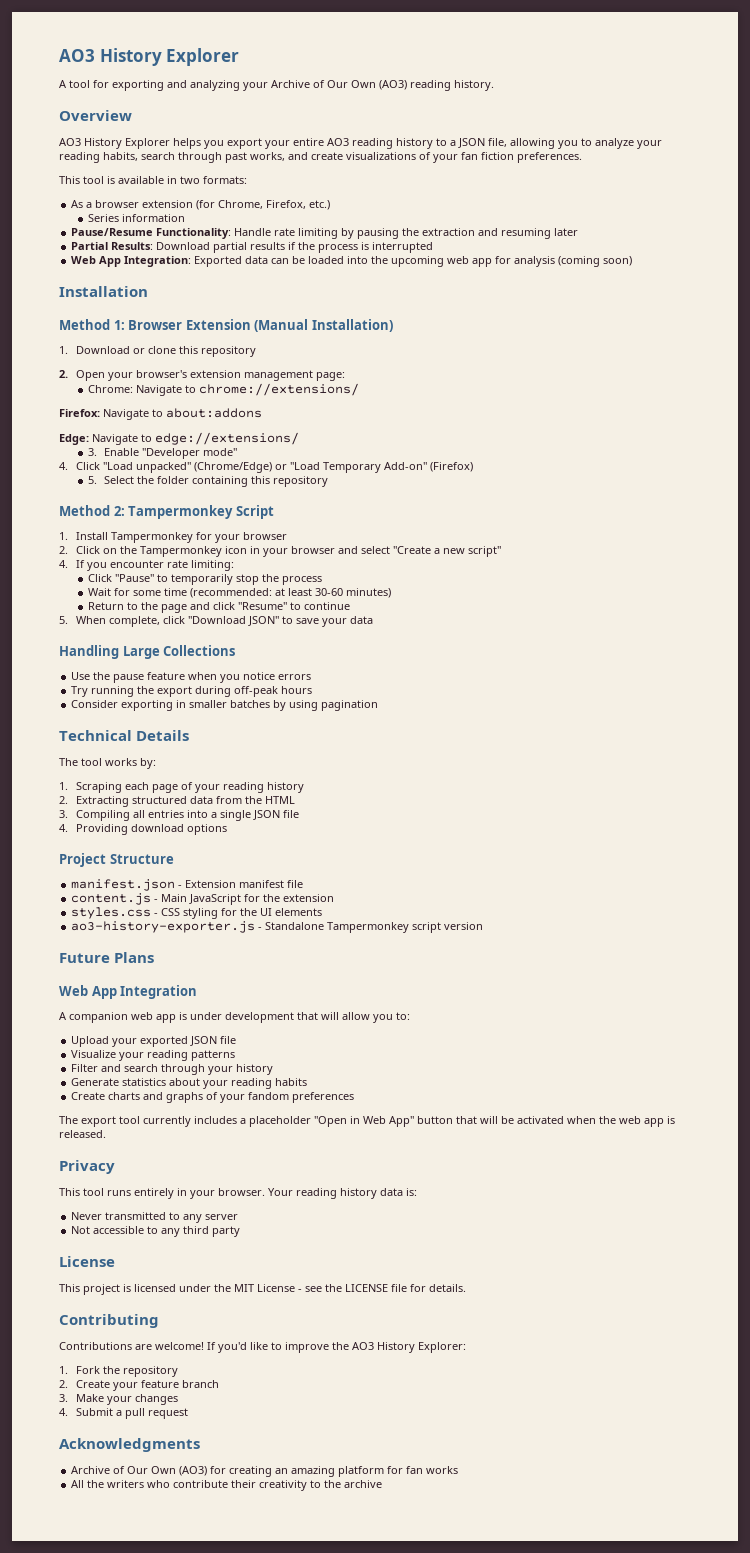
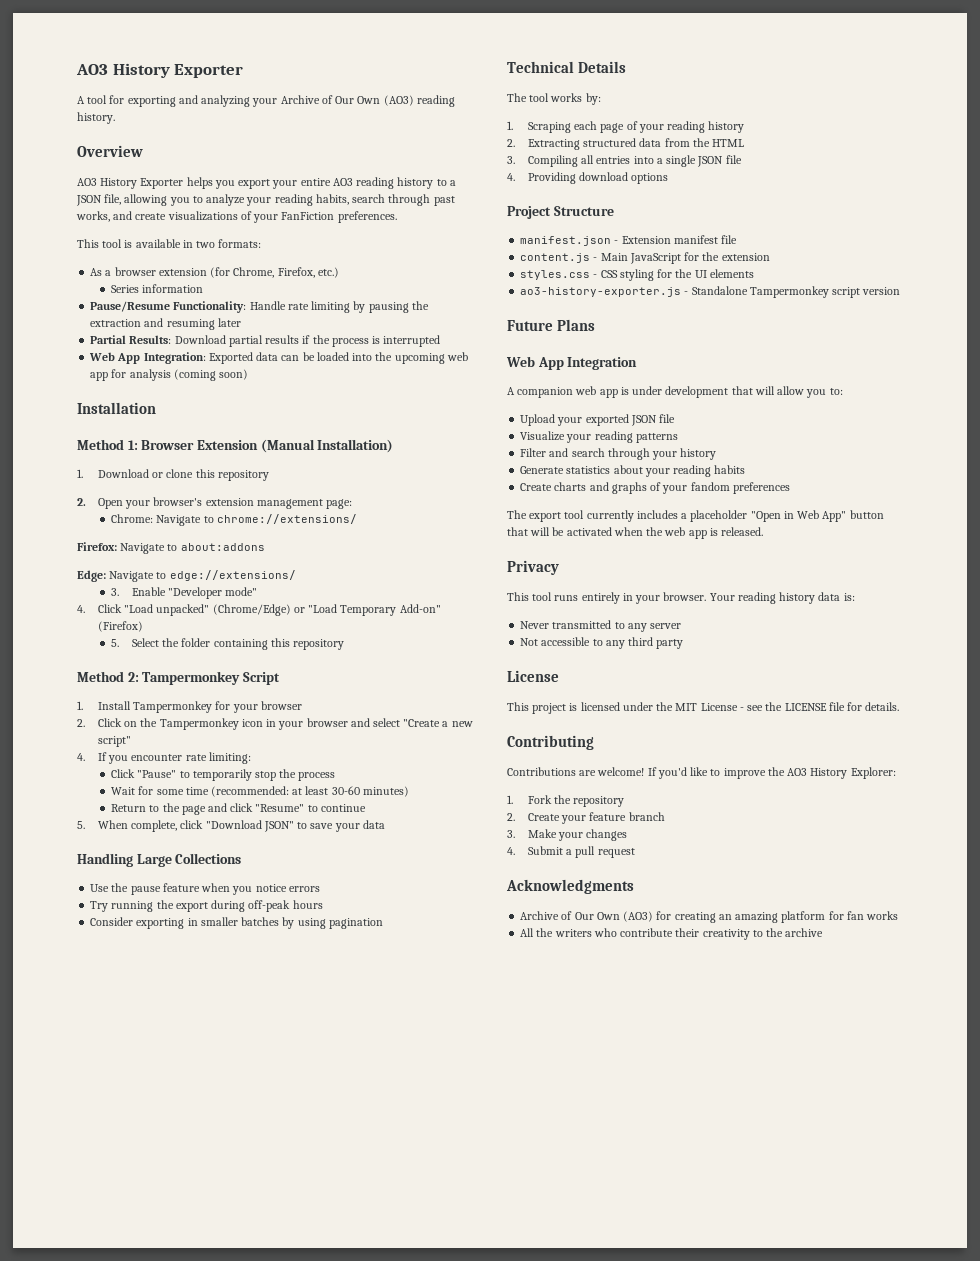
[59,48,240,66] AO3 History Explorer -> [76,63,244,78] AO3 History Exporter
[125,138,170,149] Explorer -> [140,178,184,189] Exporter
[461,152,514,160] fan fiction -> [281,212,335,220] FanFiction

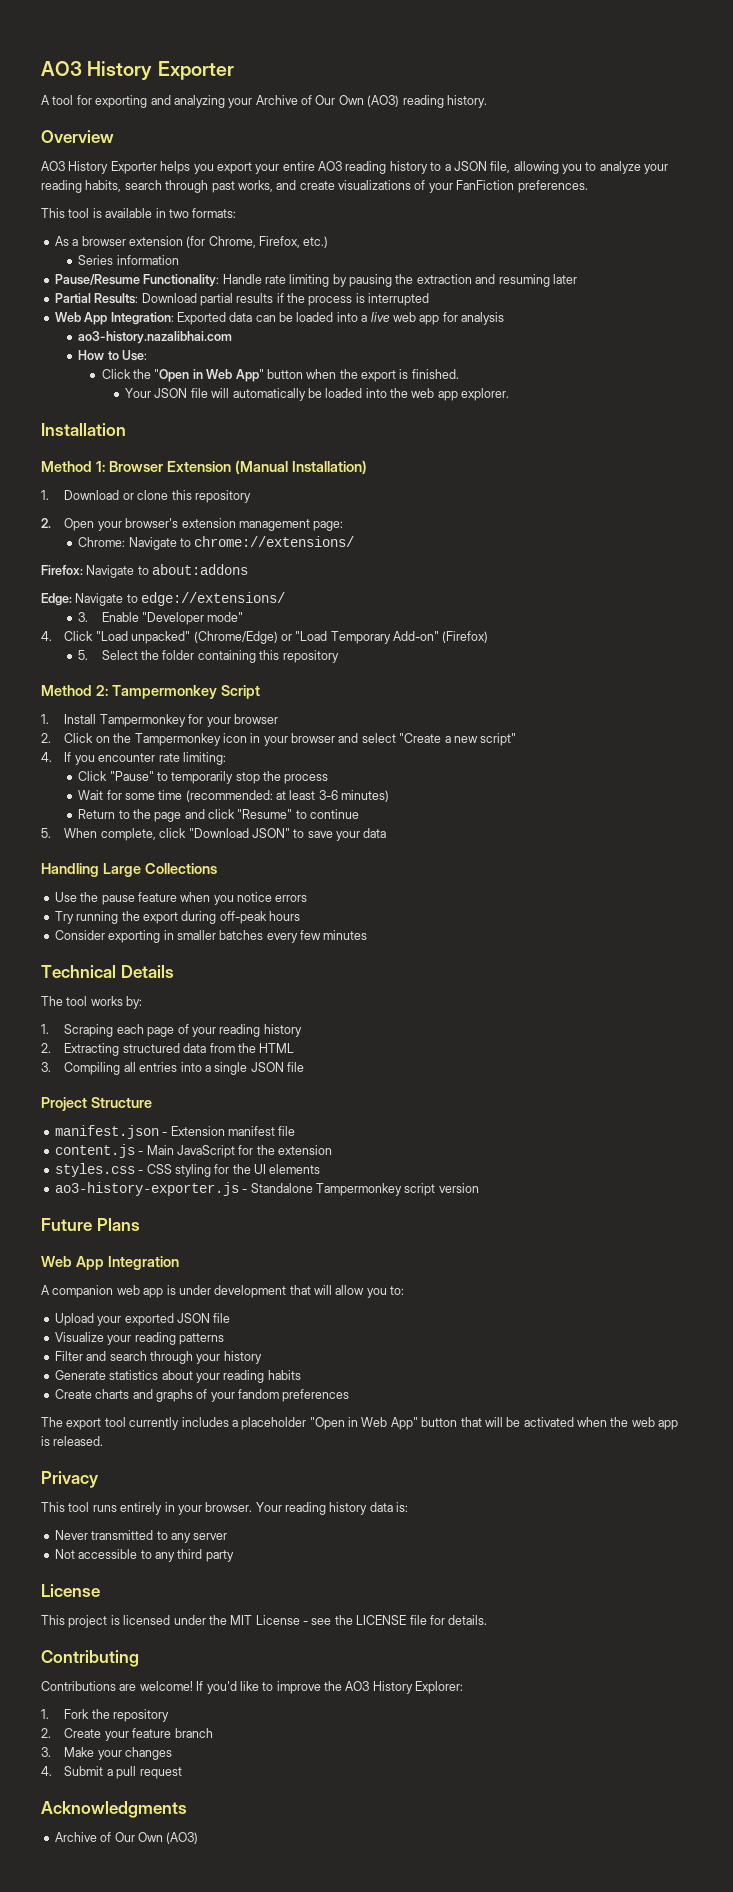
[375,352,445,364] the upcoming -> [361,312,390,322] a live
[173,369,249,381] (coming soon) -> [78,331,233,344] [78,350,147,361] [101,369,459,382] [125,388,510,401] // ao3-history.nazalibhai.com // How to Use: // Click the "Open in Web App" button when the export is finished. // Your JSON file will automatically be loaded into the web app explorer.
[331,786,360,795] 30-60 -> [318,790,338,800] 3-6
[282,917,383,929] by using pagination -> [266,930,368,943] every few minutes
[507,172,669,184] // 4. Providing download options -> (305, 1067) none
[656,911,899,923] [520,928,824,940] for creating an amazing platform for fan works // All the writers who contribute their creativity to the archive -> (199, 1838) none

